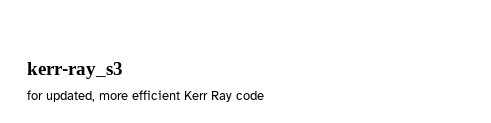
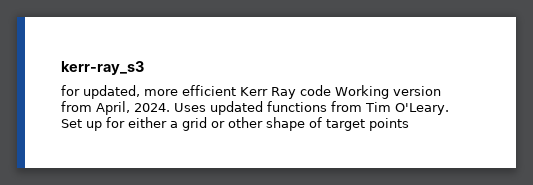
(264, 95) none -> [335,85,441,99] [61,101,449,115] [61,117,409,131] Working version from April, 2024. Uses updated functions from Tim O'Leary. Set up for either a grid or other shape of target points

